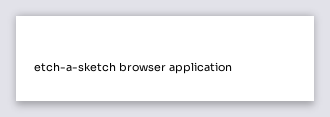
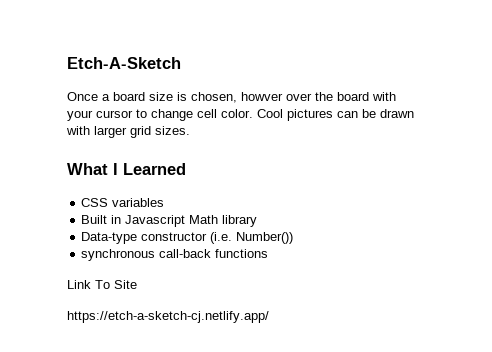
[34,62,232,74] etch-a-sketch browser application -> [67,57,181,69] [67,92,396,103] [67,109,414,121] [66,126,190,138] [67,163,186,175] [81,198,165,207] [81,215,258,227] [81,232,294,244] [81,249,269,261] [67,280,137,289] [67,311,269,323] Etch-A-Sketch // Once a board size is chosen, howver over the board with your cursor to change cell color. Cool pictures can be drawn with larger grid sizes. // What I Learned // CSS variables // Built in Javascript Math library // Data-type constructor (i.e. Number()) // synchronous call-back functions // Link To Site // https://etch-a-sketch-cj.netlify.app/

